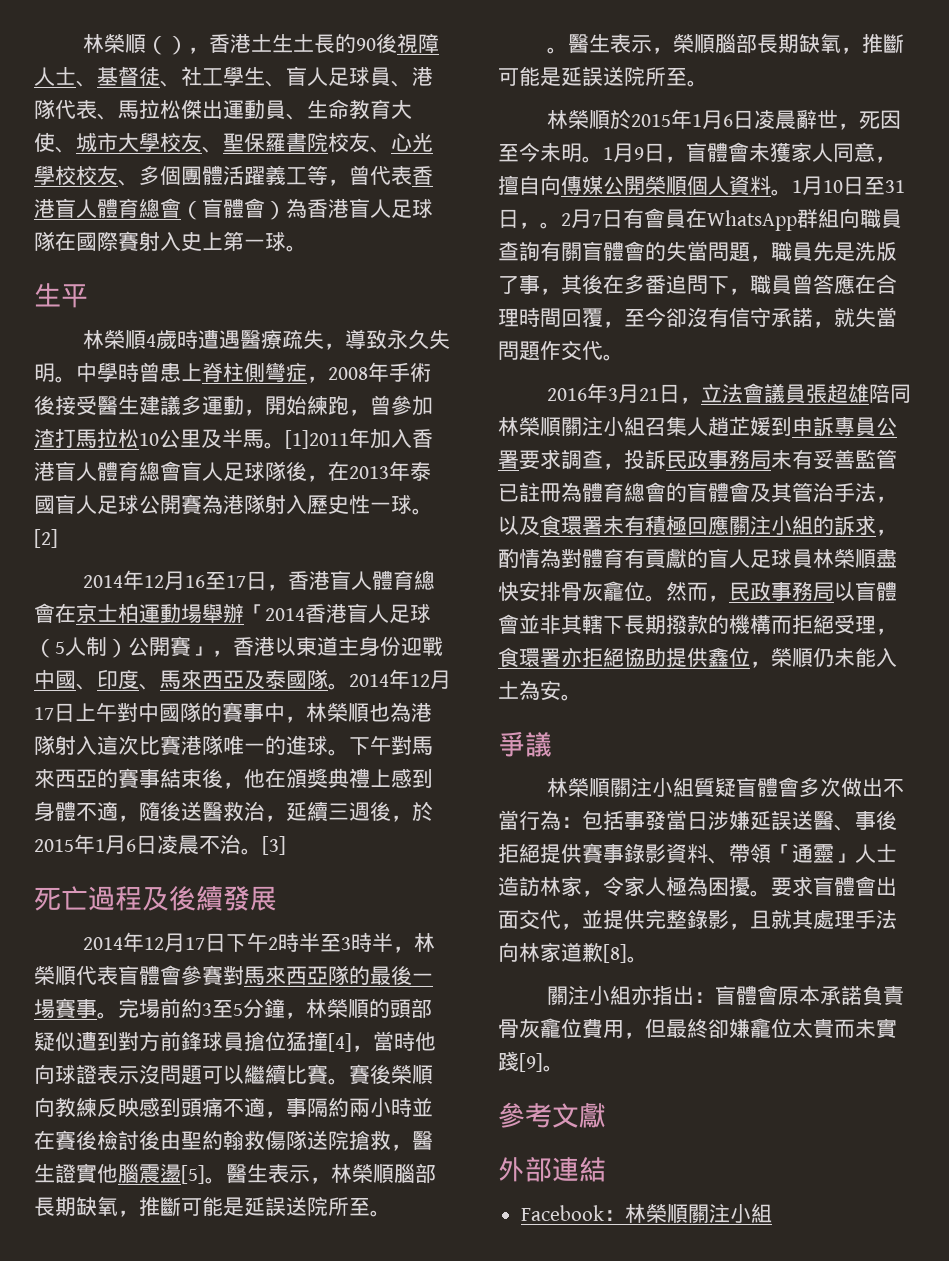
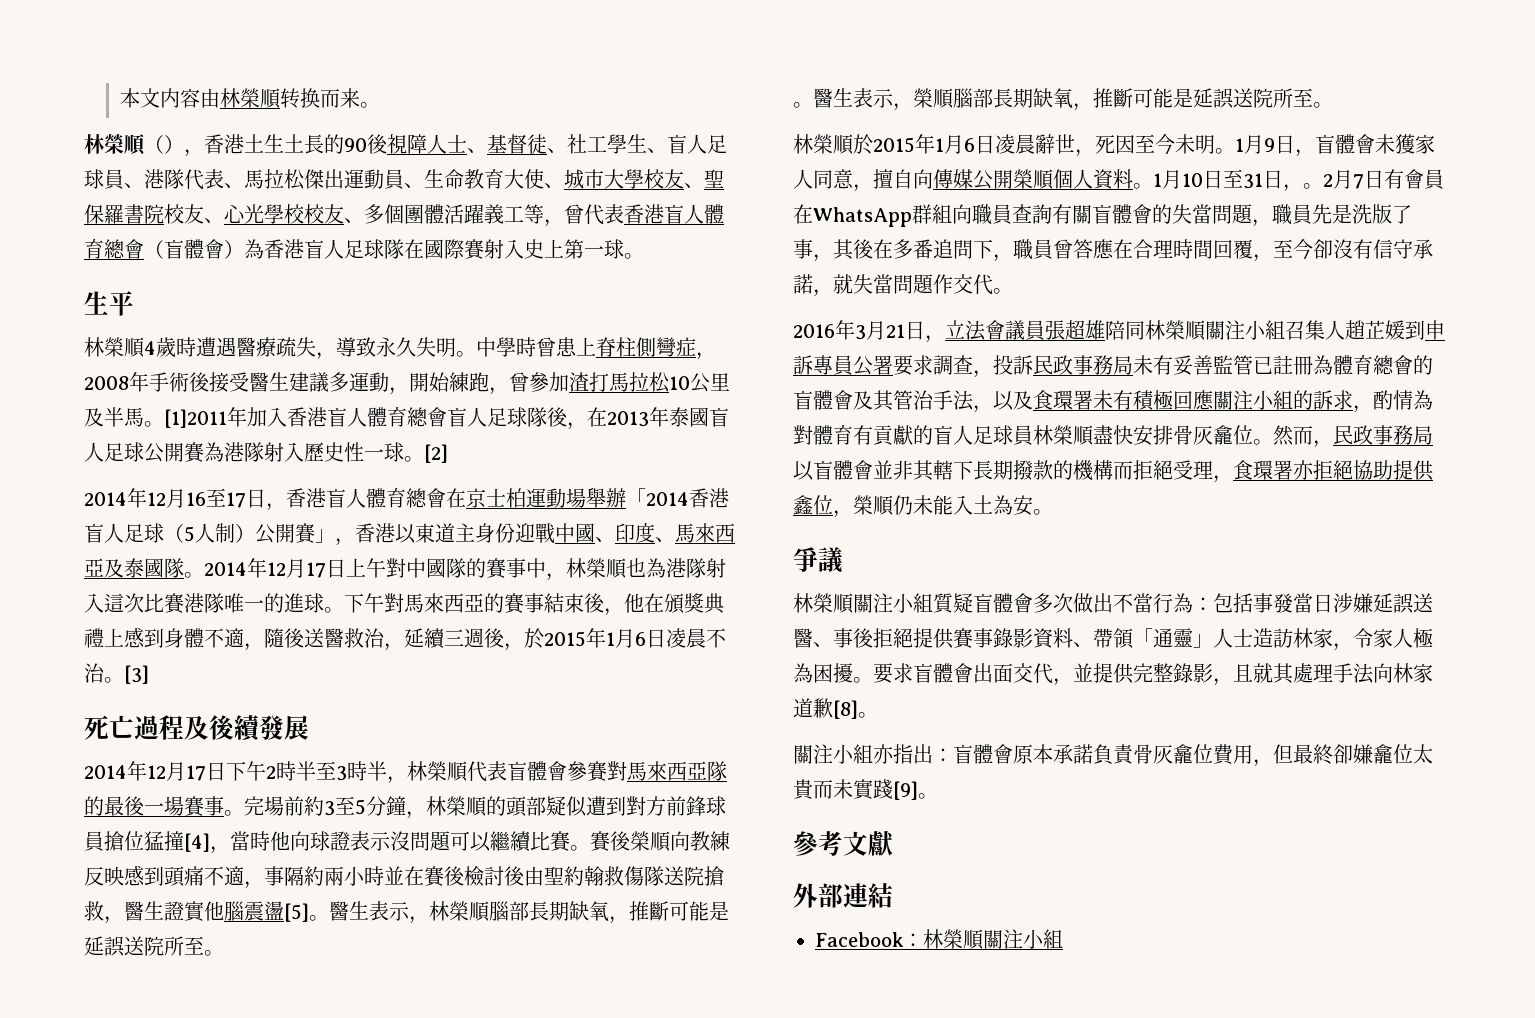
(83, 43) none -> [119,88,380,109] 本文内容由林榮順转换而来。 //

